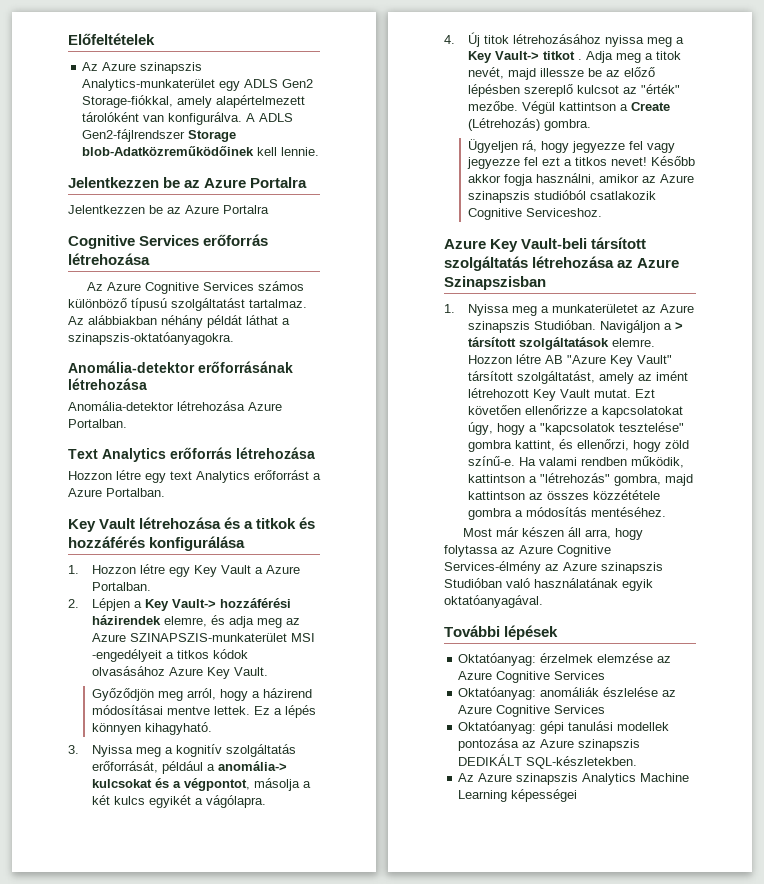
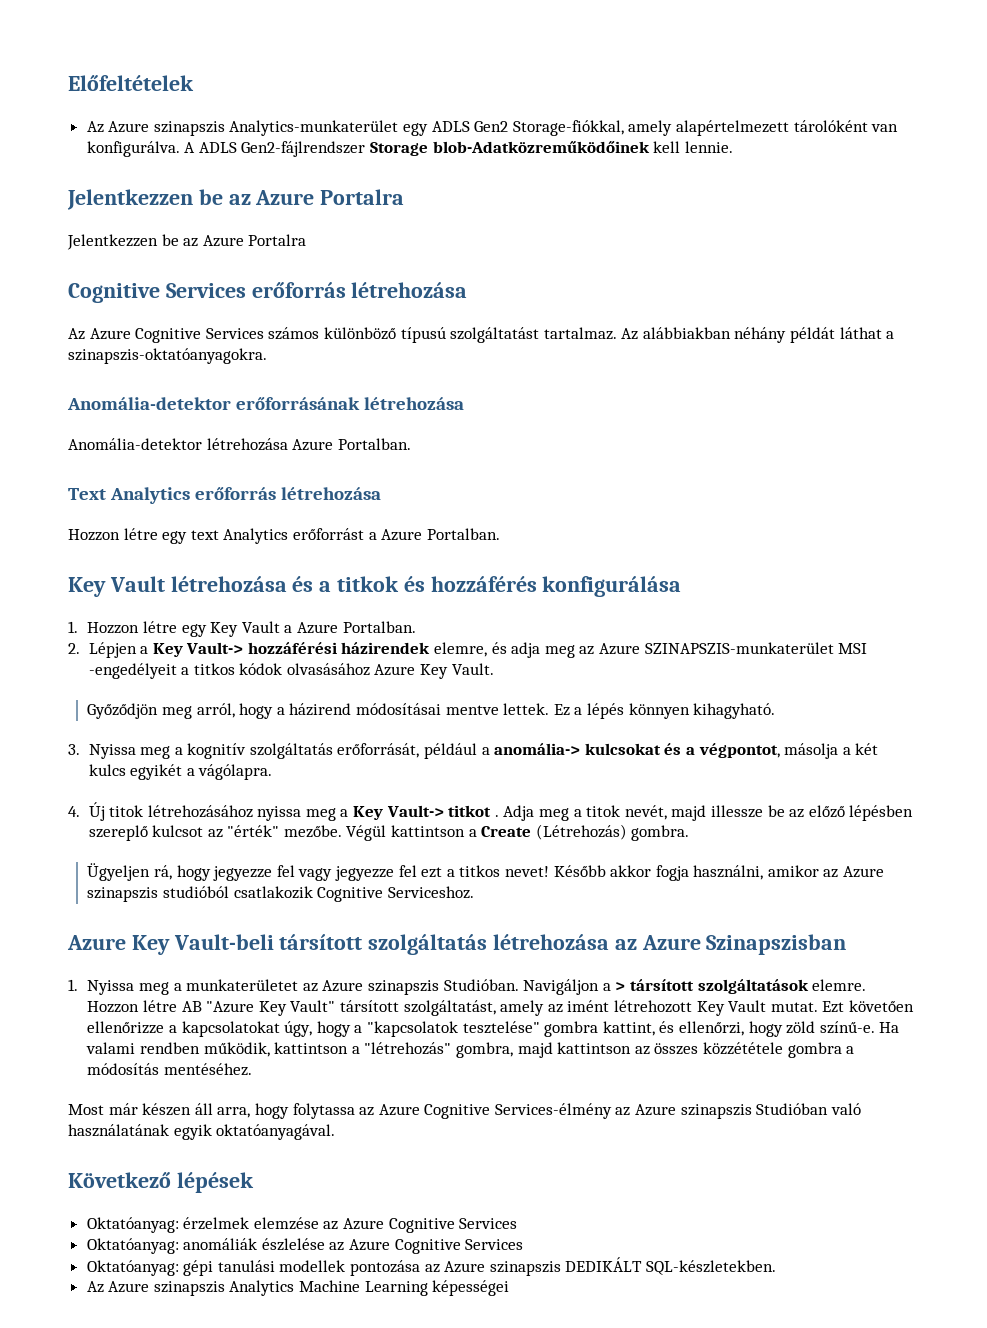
[444,625,500,637] További -> [68,1172,171,1188] Következő

